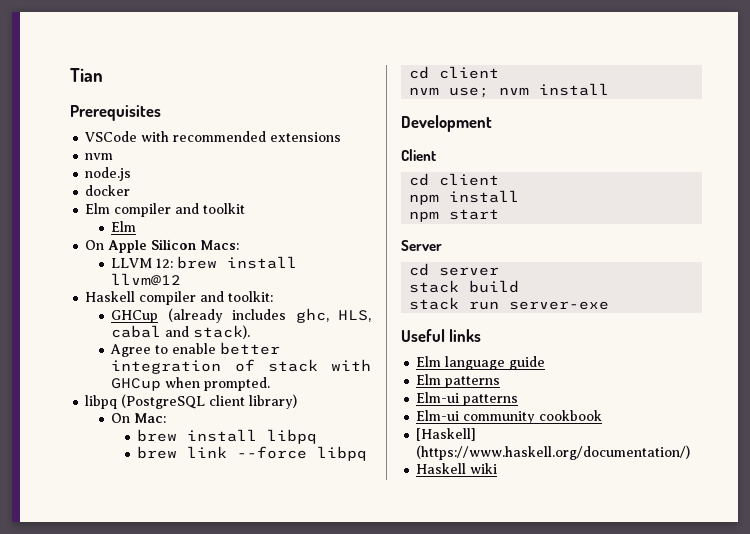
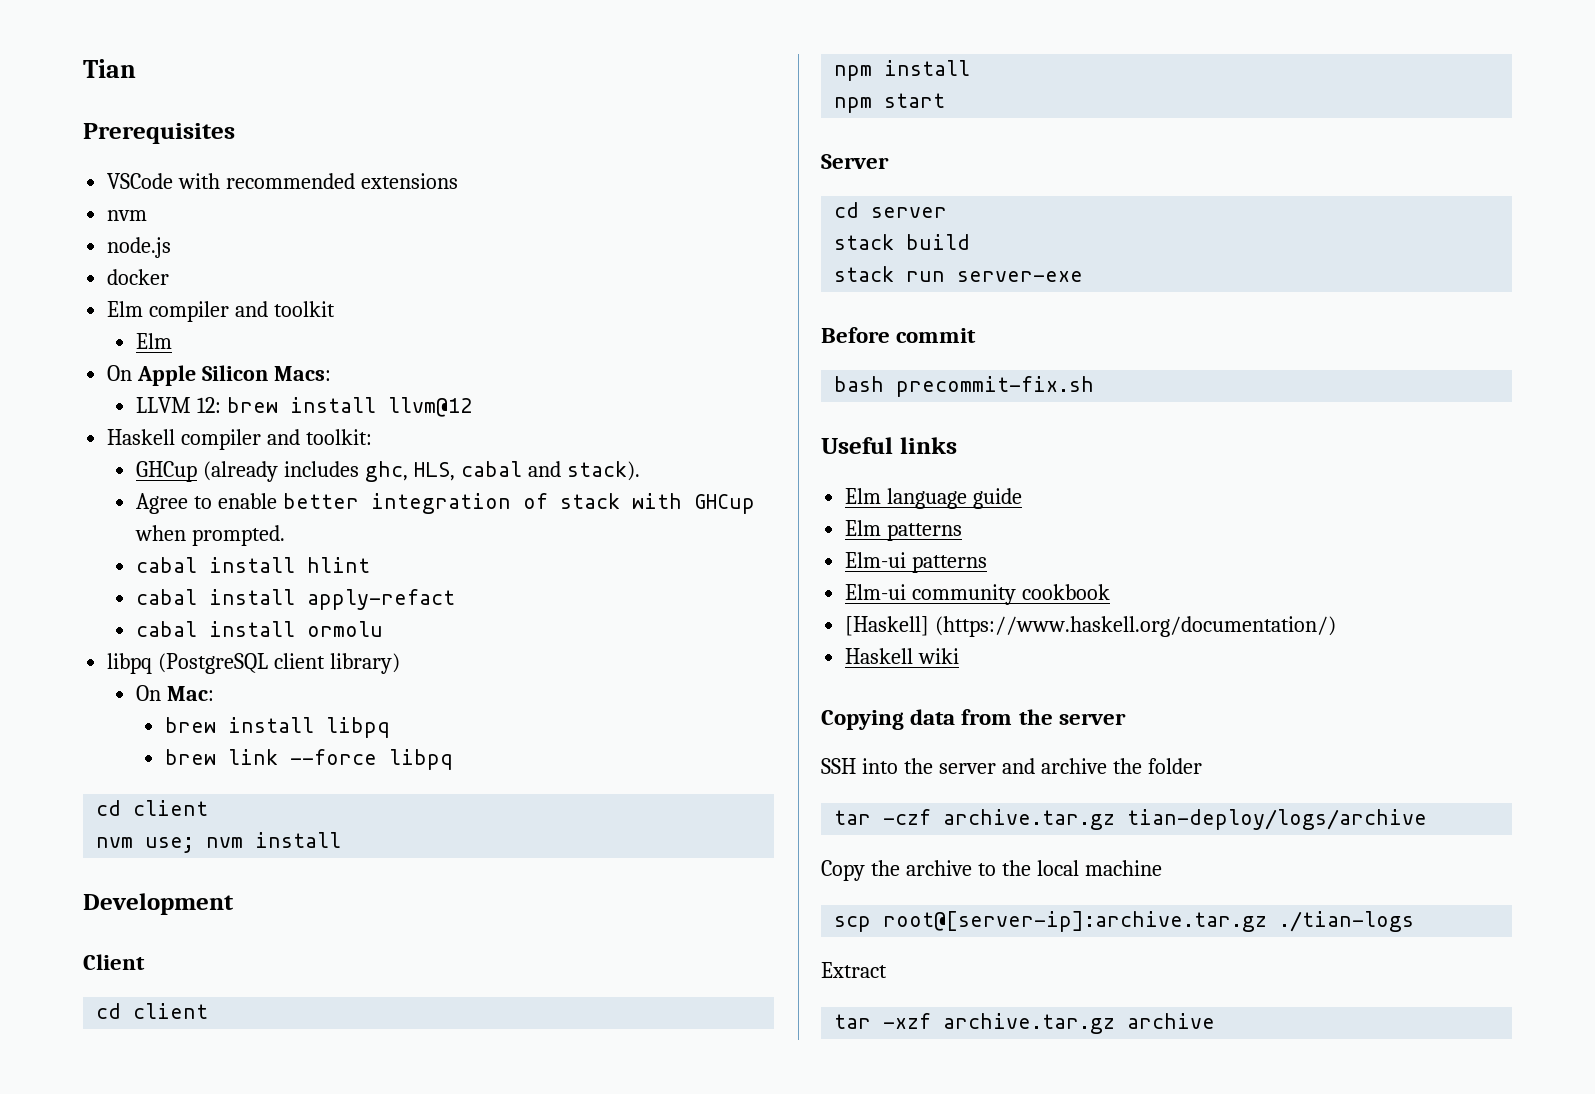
(271, 384) none -> [136,557,371,573] [136,589,456,610] [136,621,384,637] // cabal install hlint // cabal install apply-refact // cabal install ormolu
(610, 305) none -> [821,327,977,343] [834,376,1095,397] // Before commit // bash precommit-fix.sh
(498, 468) none -> [821,709,1126,730] [821,758,1202,774] [834,809,1428,830] [821,860,1162,881] [834,911,1415,932] [821,962,887,978] [834,1013,1216,1034] // Copying data from the server // SSH into the server and archive the folder // tar -czf archive.tar.gz tian-deploy/logs/archive // Copy the archive to the local machine // scp root@[server-ip]:archive.tar.gz ./tian-logs // Extract // tar -xzf archive.tar.gz archive

